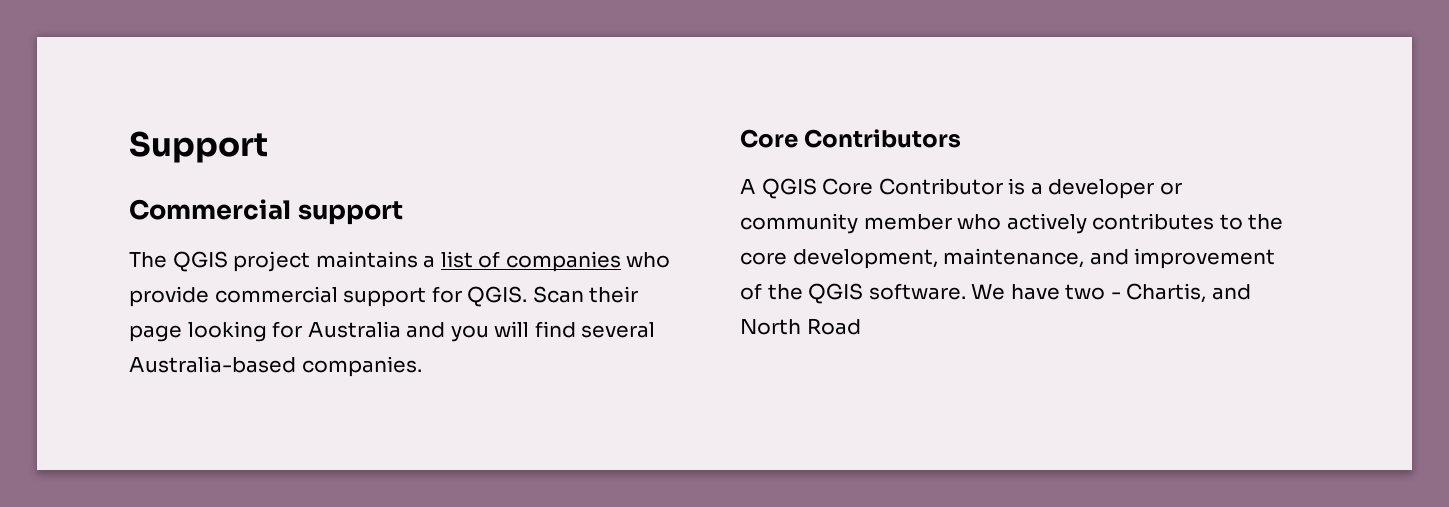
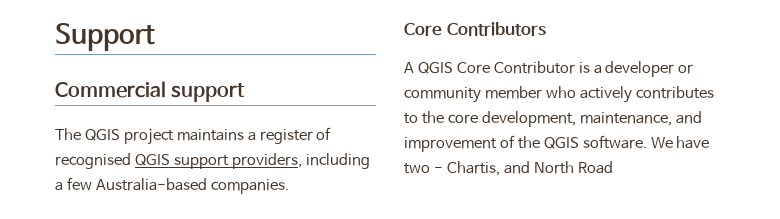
[440,251,671,272] [129,286,639,307] [129,321,656,342] list of companies who provide commercial support for QGIS. Scan their page looking for Australia and you will find several -> [259,127,332,144] [55,153,370,169] [55,177,92,191] register of recognised QGIS support providers, including a few

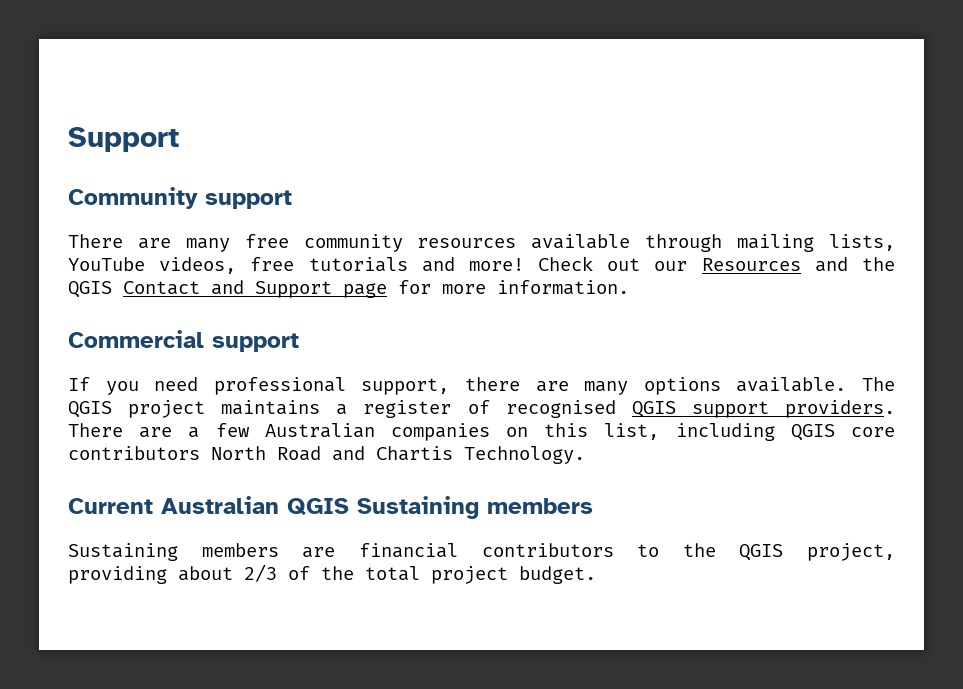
[55,81,246,102] Commercial support // -> [68,187,292,209] [68,234,896,252] [68,256,895,274] [68,280,629,298] [68,330,299,352] [68,377,847,395] Community support // There are many free community resources available through mailing lists, YouTube videos, free tutorials and more! Check out our Resources and the QGIS Contact and Support page for more information. // Commercial support // If you need professional support, there are many options available.
[231,153,370,169] [55,177,289,194] [404,22,546,36] [404,61,694,77] [404,86,714,103] [404,111,702,127] [404,135,710,152] [404,161,613,176] providers, including a few Australia-based companies. // Core Contributors // A QGIS Core Contributor is a developer or community member who actively contributes to the core development, maintenance, and improvement of the QGIS software. We have two - Chartis, and North Road -> [784,400,895,418] [68,423,895,441] [68,446,585,464] [68,496,593,519] [68,543,895,561] [68,564,596,584] providers. There are a few Australian companies on this list, including QGIS core contributors North Road and Chartis Technology. // Current Australian QGIS Sustaining members // Sustaining members are financial contributors to the QGIS project, providing about 2/3 of the total project budget.

